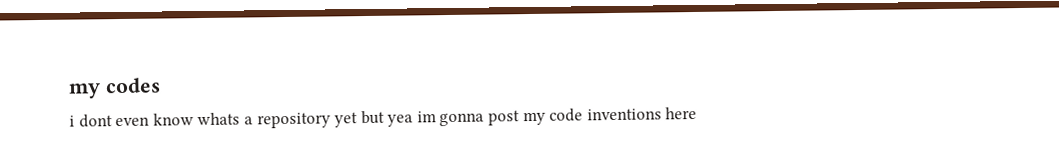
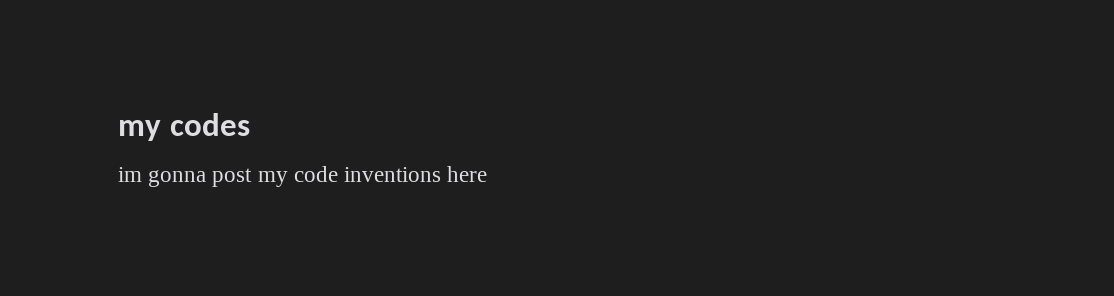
[69,110,414,129] i dont even know whats a repository yet but yea -> (250, 124) none

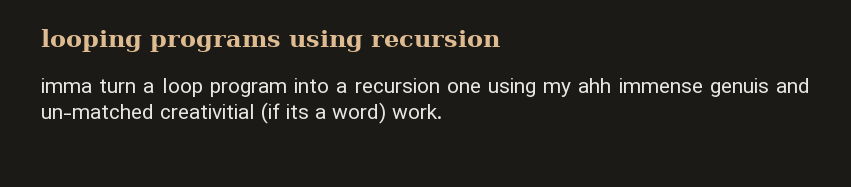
[118,113,250,141] [118,166,488,187] my codes // im gonna post my code inventions here -> [41,29,500,52] [41,78,810,97] [41,102,442,124] looping programs using recursion // imma turn a loop program into a recursion one using my ahh immense genuis and un-matched creativitial (if its a word) work.

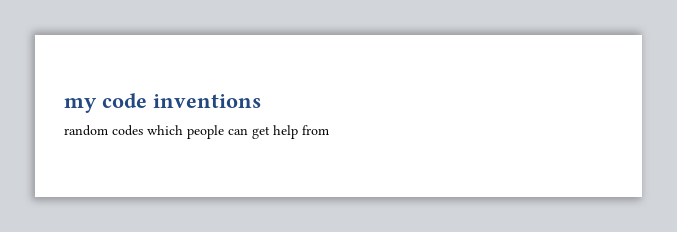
[41,29,500,52] [41,78,810,97] [41,102,442,124] looping programs using recursion // imma turn a loop program into a recursion one using my ahh immense genuis and un-matched creativitial (if its a word) work. -> [64,93,261,113] [64,125,329,139] my code inventions // random codes which people can get help from

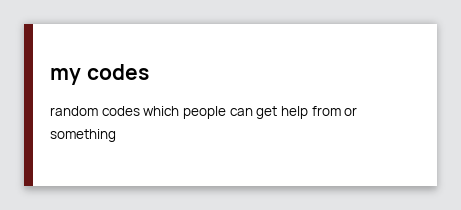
[102,93,261,108] code inventions -> [86,64,149,80] codes
(329, 130) none -> [344,107,358,116] [50,129,116,142] or something

